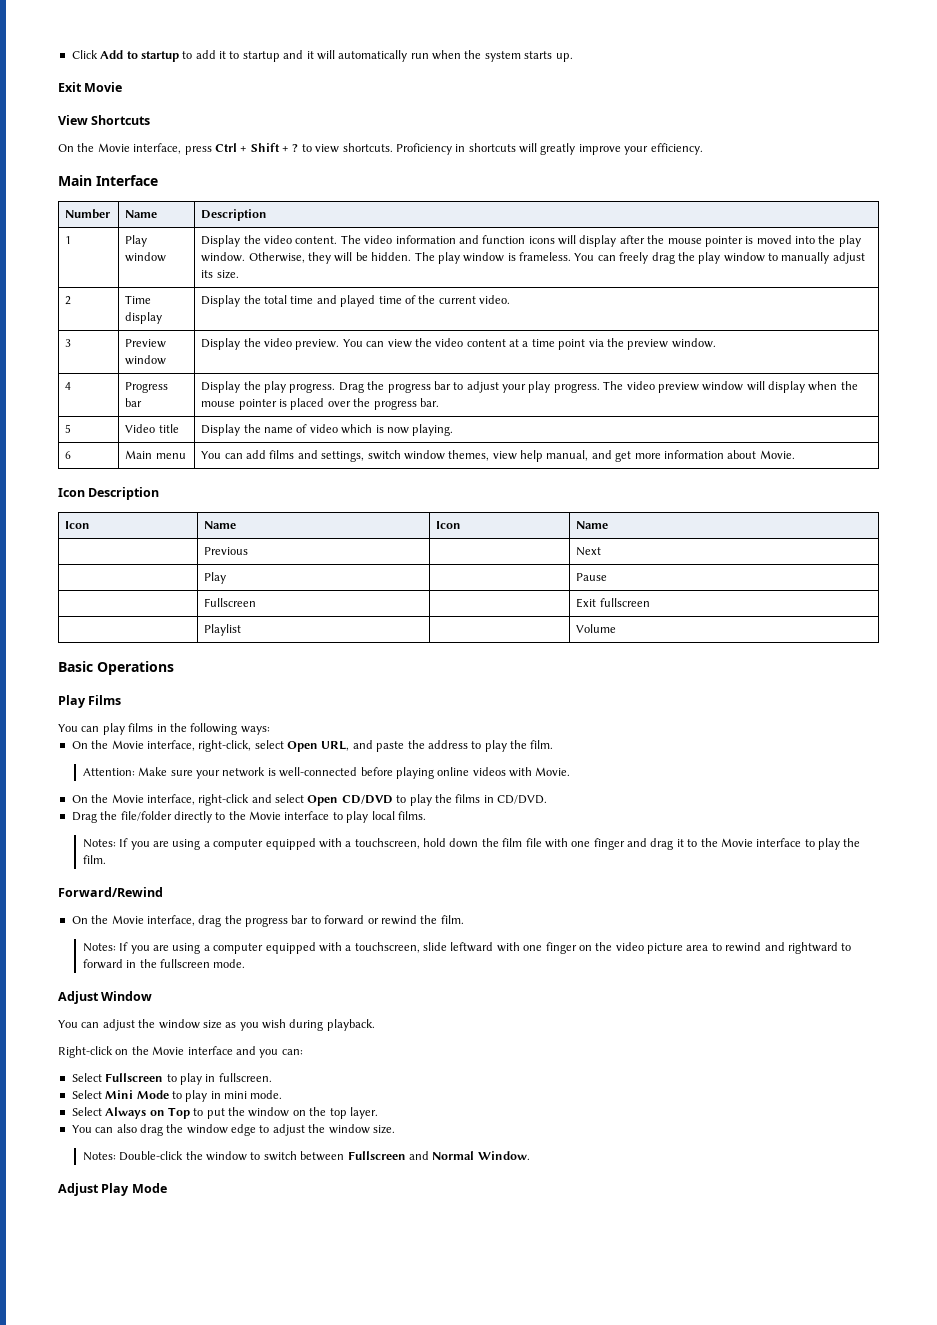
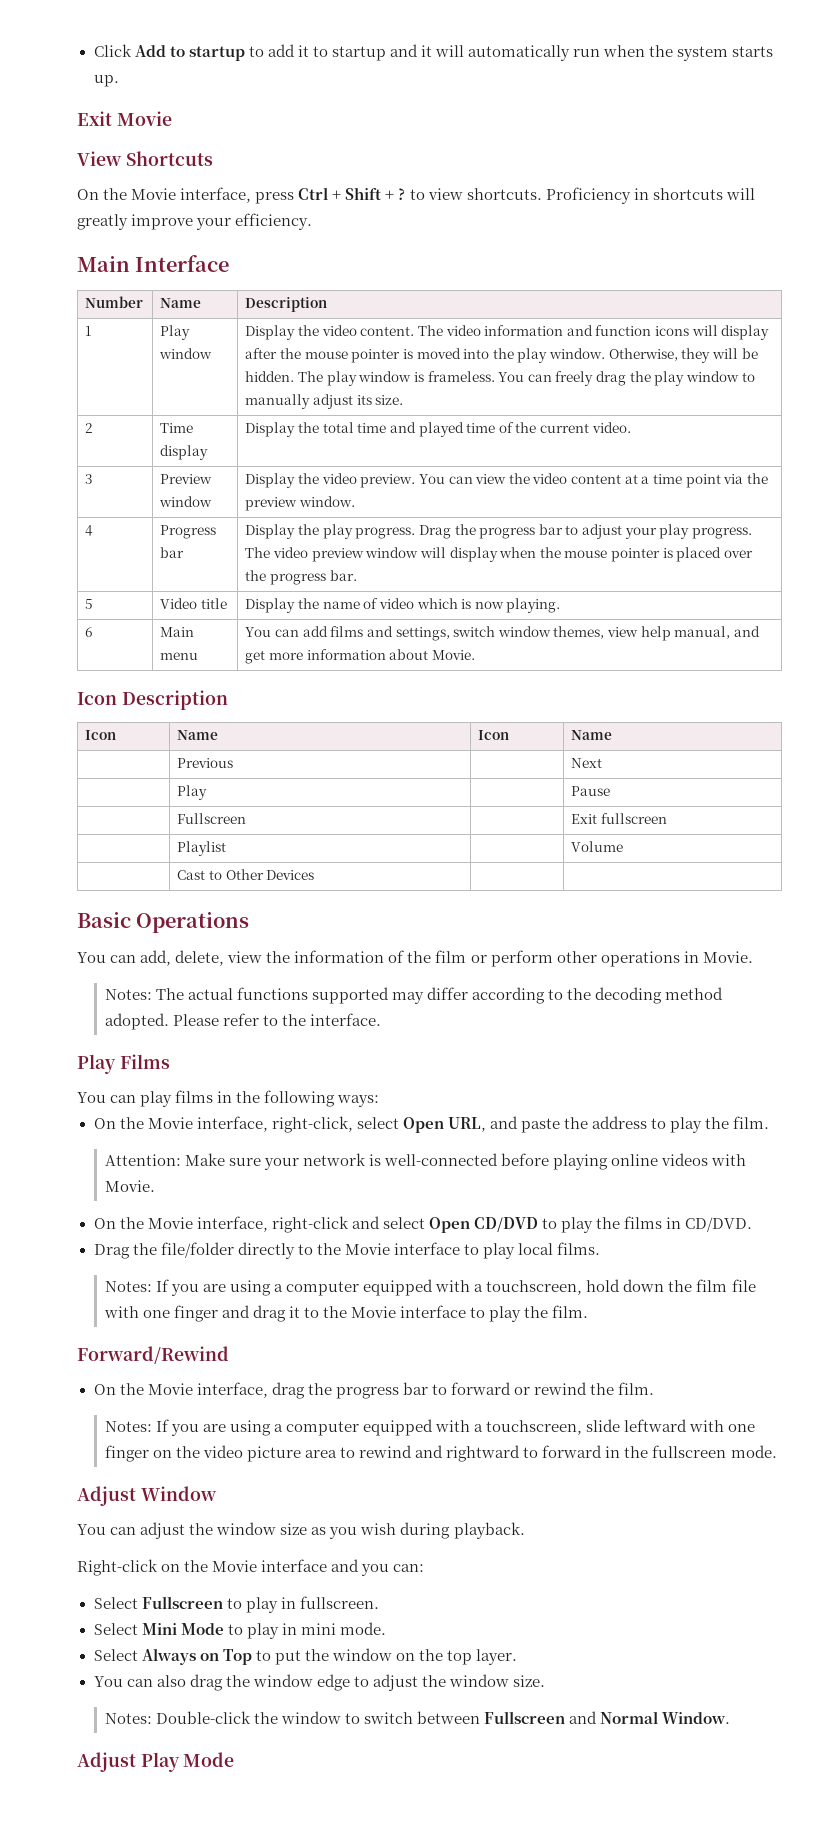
[58,661,174,675] // Basic Operations -> [177,869,315,880] [77,912,250,933] [77,950,753,967] [104,987,724,1004] [104,1013,382,1030] // | Cast to Other Devices | | // Basic Operations // You can add, delete, view the information of the film or perform other operations in Movie. // Notes: The actual functions supported may differ according to the decoding method adopted. Please refer to the interface.

